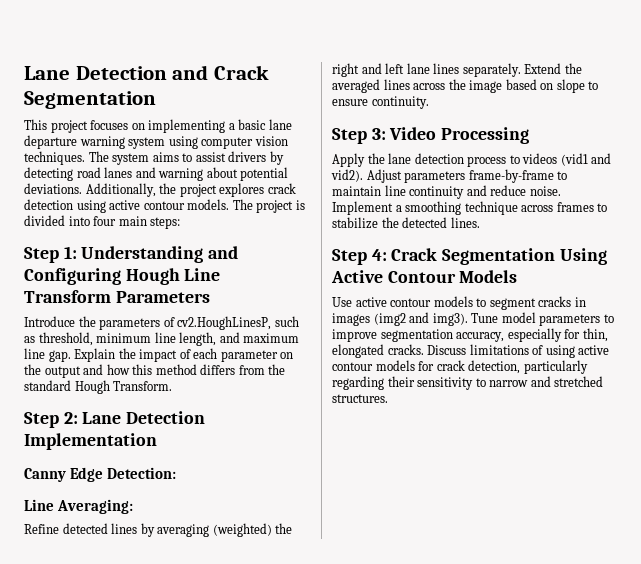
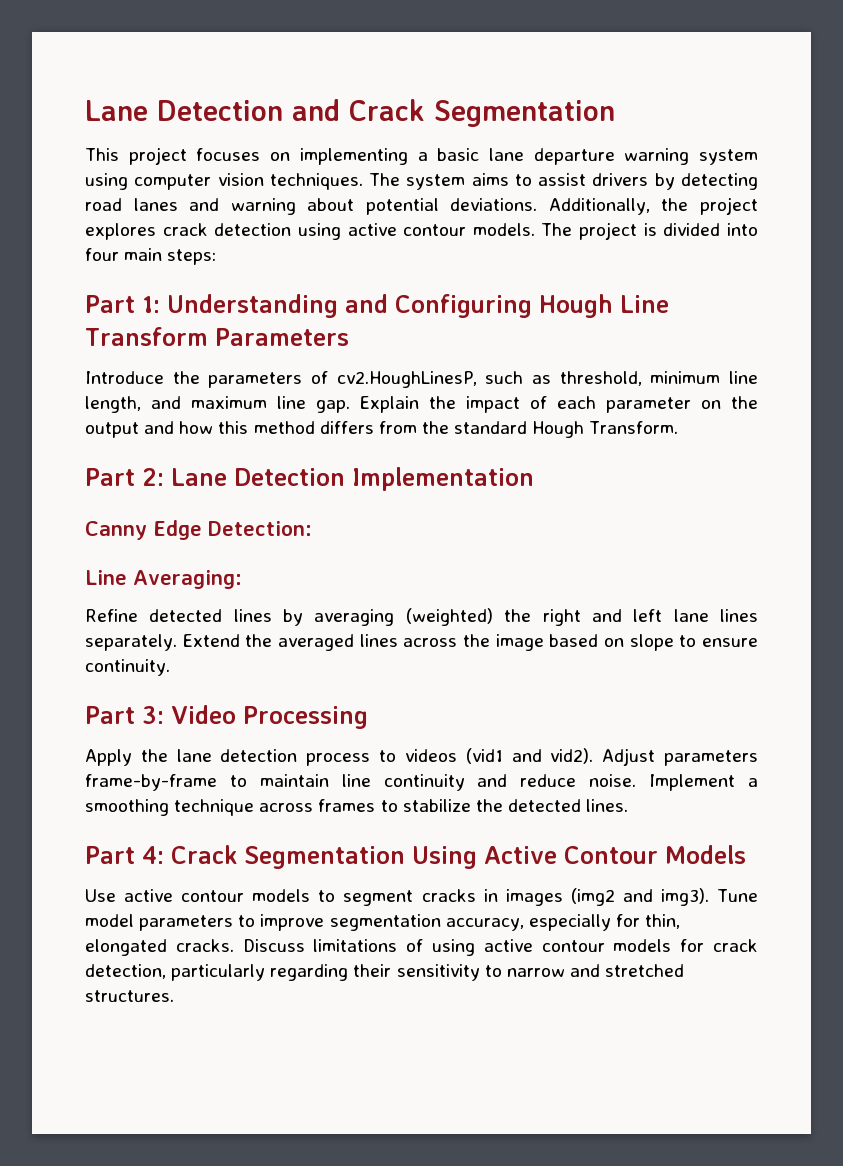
[24,247,59,263] Step -> [85,295,135,313] Part
[24,412,59,428] Step -> [85,468,135,486] Part
[332,128,367,144] Step -> [85,706,135,724] Part
[332,249,367,265] Step -> [85,846,135,864] Part

